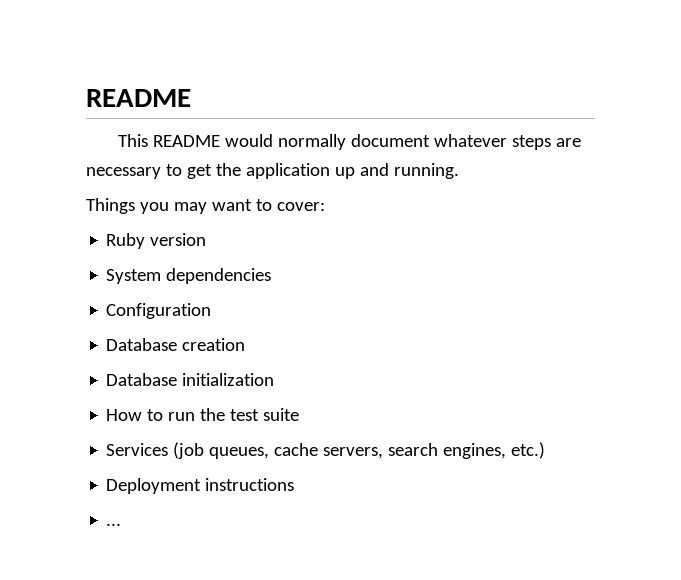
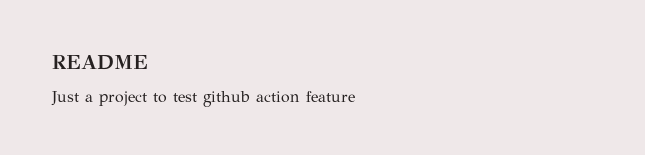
[117,134,581,150] [86,163,459,179] [86,198,325,214] [106,233,207,249] [106,268,272,284] [106,303,212,319] [106,338,246,351] [106,373,275,386] [106,408,300,421] [106,442,546,459] [106,478,295,494] [106,523,122,526] This README would normally document whatever steps are necessary to get the application up and running. // Things you may want to cover: // Ruby version // System dependencies // Configuration // Database creation // Database initialization // How to run the test suite // Services (job queues, cache servers, search engines, etc.) // Deployment instructions // ... -> [51,91,355,107] Just a project to test github action feature

